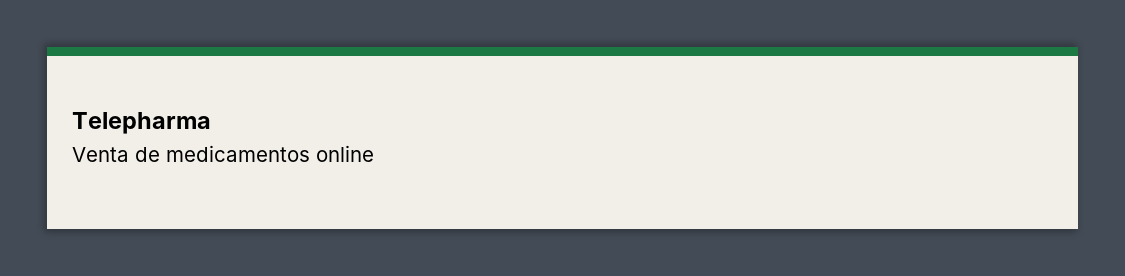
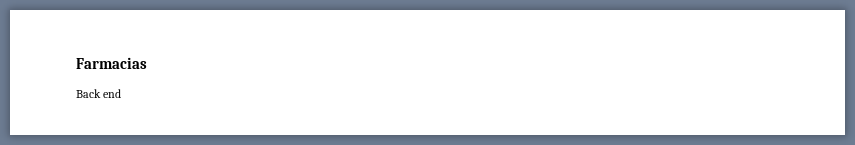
[72,112,211,134] [72,145,374,162] Telepharma // Venta de medicamentos online -> [76,57,147,69] [76,89,122,98] Farmacias // Back end

